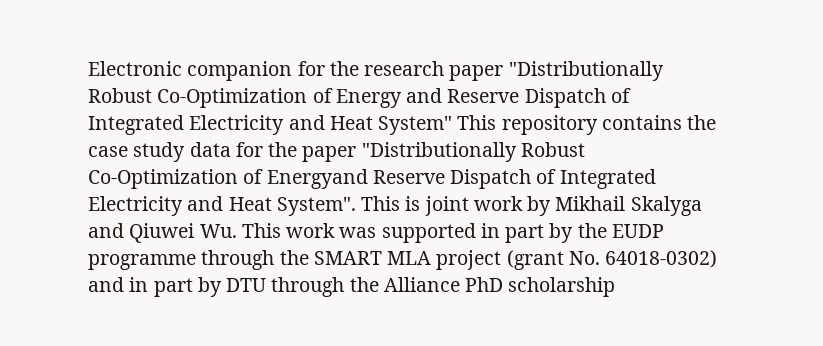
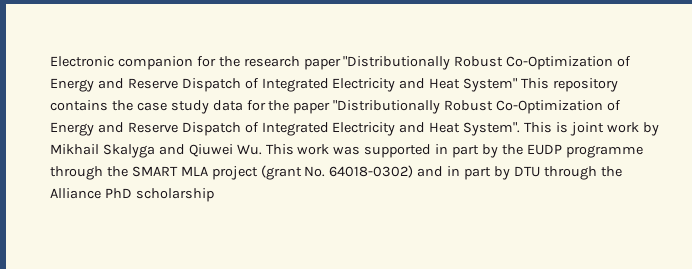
[266,169,368,189] Energyand -> [50,122,124,136] Energy and

